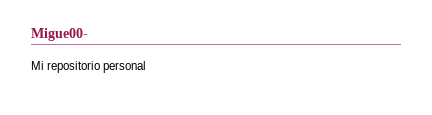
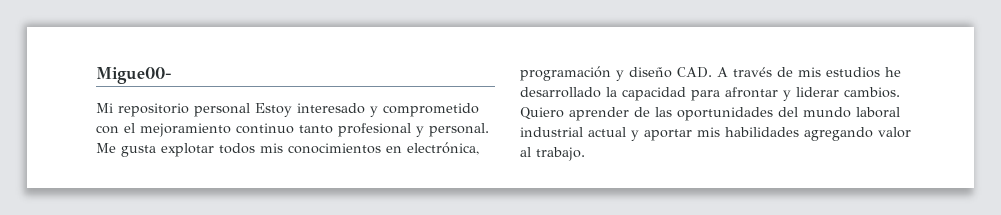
(147, 67) none -> [255,103,479,117] [96,123,489,137] [96,142,479,157] [520,66,901,81] [520,87,900,101] [520,107,900,121] [520,127,911,141] [520,147,585,161] Estoy interesado y comprometido con el mejoramiento continuo tanto profesional y personal. Me gusta explotar todos mis conocimientos en electrónica, programación y diseño CAD. A través de mis estudios he desarrollado la capacidad para afrontar y liderar cambios. Quiero aprender de las oportunidades del mundo laboral industrial actual y aportar mis habilidades agregando valor al trabajo.

